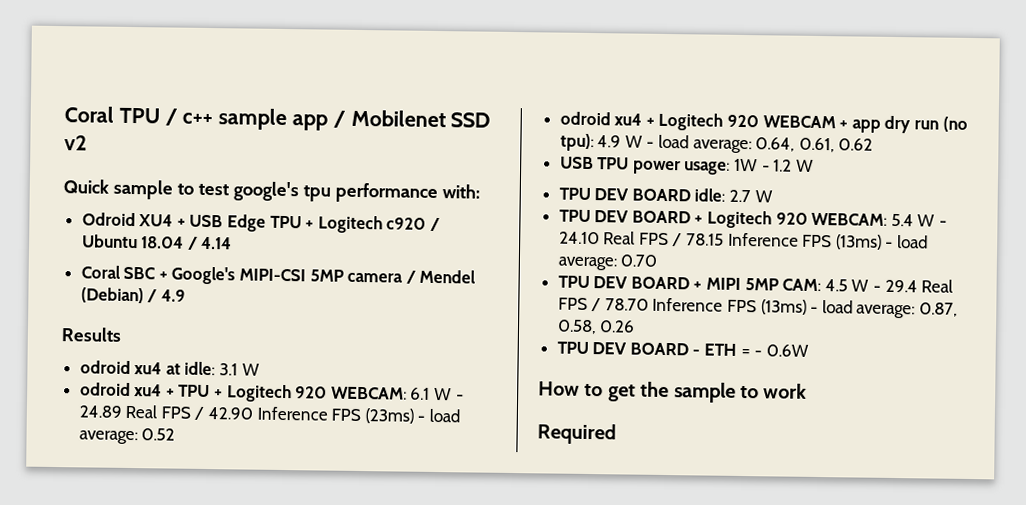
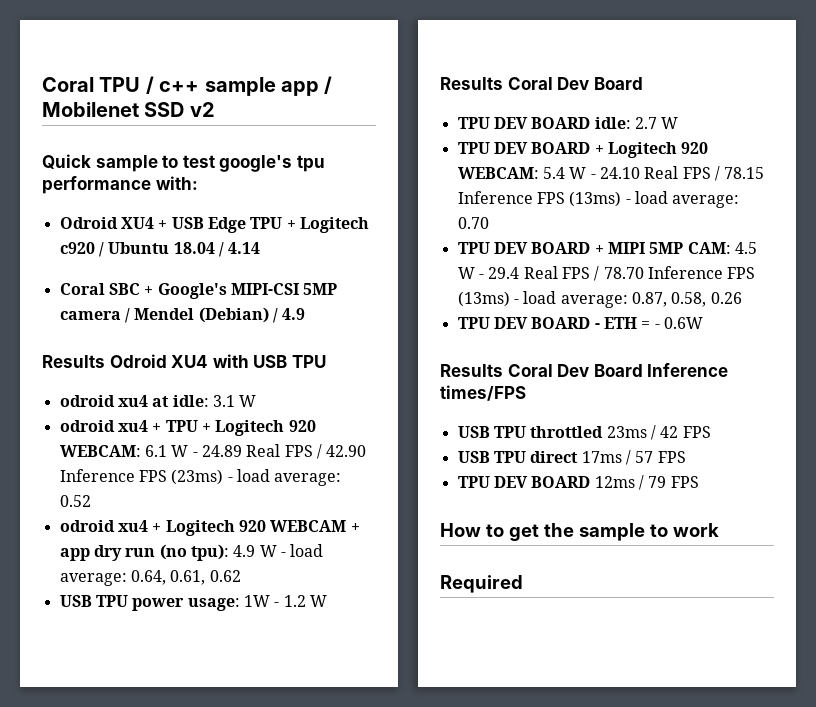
(121, 334) none -> [109,354,326,368] Odroid XU4 with USB TPU
(814, 165) none -> [440,77,643,90] // Results Coral Dev Board
(809, 350) none -> [440,363,729,377] [440,385,526,401] [457,425,711,440] [457,450,686,465] [457,475,699,490] // Results Coral Dev Board Inference times/FPS // USB TPU throttled 23ms / 42 FPS // USB TPU direct 17ms / 57 FPS // TPU DEV BOARD 12ms / 79 FPS

